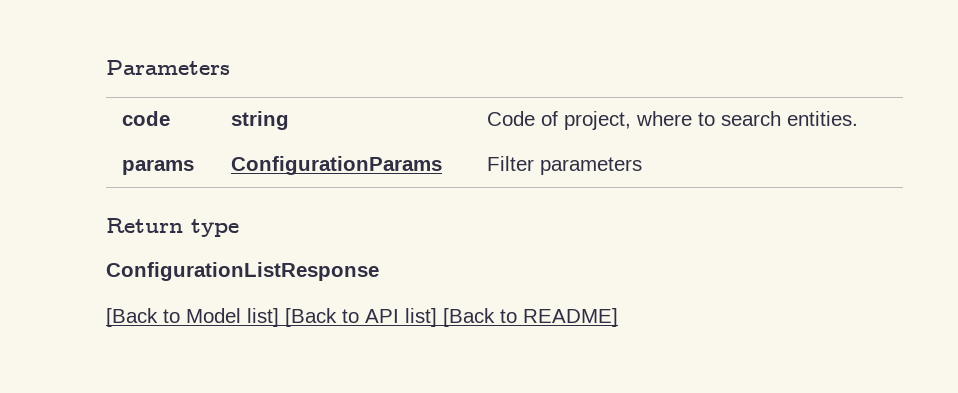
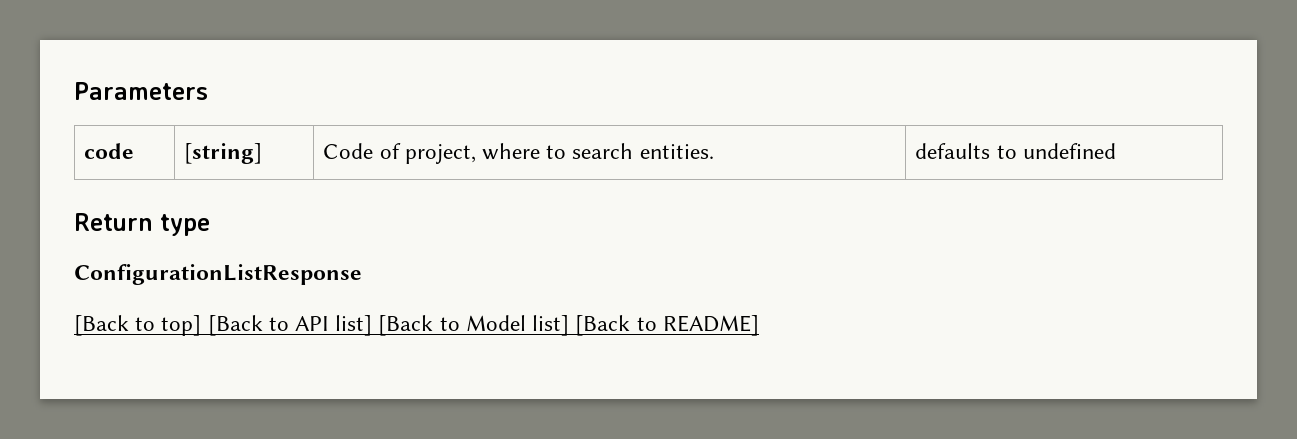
[231,111,290,130] string -> [184,143,263,164] [string]
[122,159,195,175] [231,156,443,175] [487,156,643,175] // params | ConfigurationParams | Filter parameters -> [915,143,1116,159] | defaults to undefined
[186,308,279,327] Model list] -> [161,315,202,336] top]
(517, 316) none -> [465,315,657,336] Model list] [Back to

